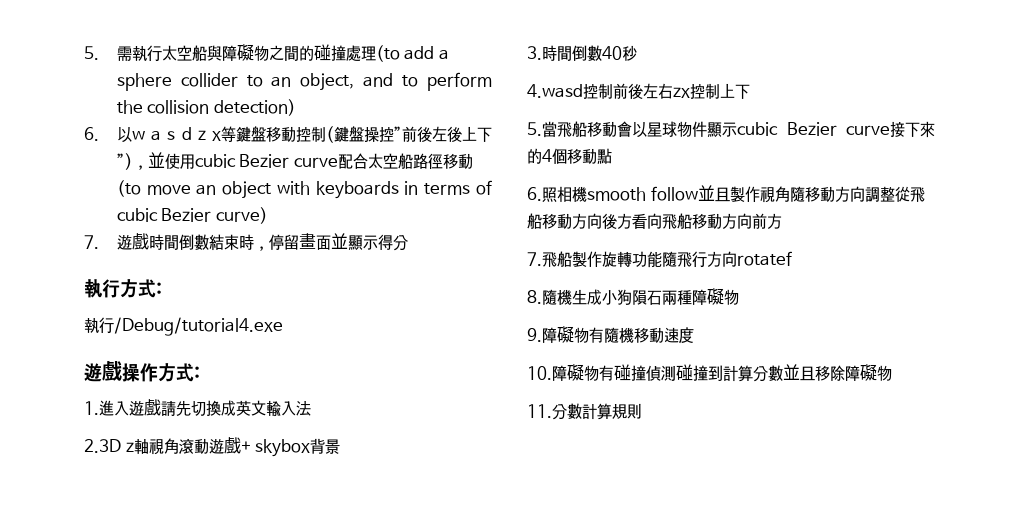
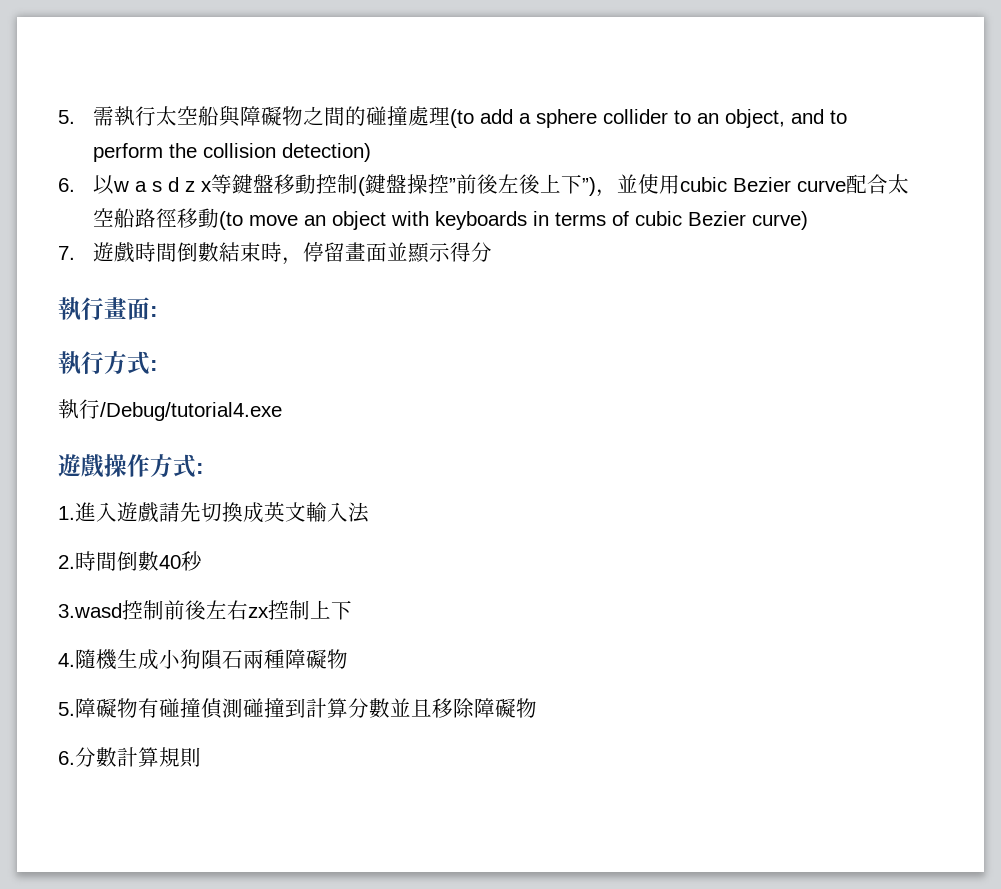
(408, 242) none -> [58,297,158,321] // 執行畫面:
[84,437,341,457] [527,46,542,60] 2.3D z軸視角滾動遊戲+ skybox背景 // 3. -> [58,555,75,569] 2.
[527,84,583,98] 4.wasd -> [58,603,122,618] 3.wasd
[527,121,935,138] [527,148,612,164] [527,185,925,203] [527,213,782,229] [527,251,792,268] [527,290,542,304] 5.當飛船移動會以星球物件顯示cubic Bezier curve接下來的4個移動點 // 6.照相機smooth follow並且製作視角隨移動方向調整從飛船移動方向後方看向飛船移動方向前方 // 7.飛船製作旋轉功能隨飛行方向rotatef // 8. -> [58,653,75,667] 4.
[527,326,694,344] [527,366,552,380] 9.障礙物有隨機移動速度 // 10. -> [58,702,75,716] 5.
[527,404,552,418] 11. -> [58,751,75,765] 6.

